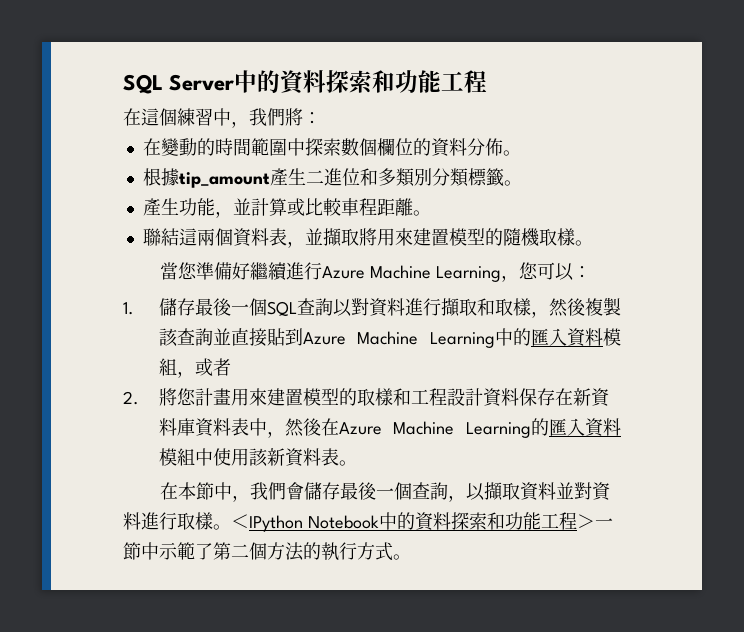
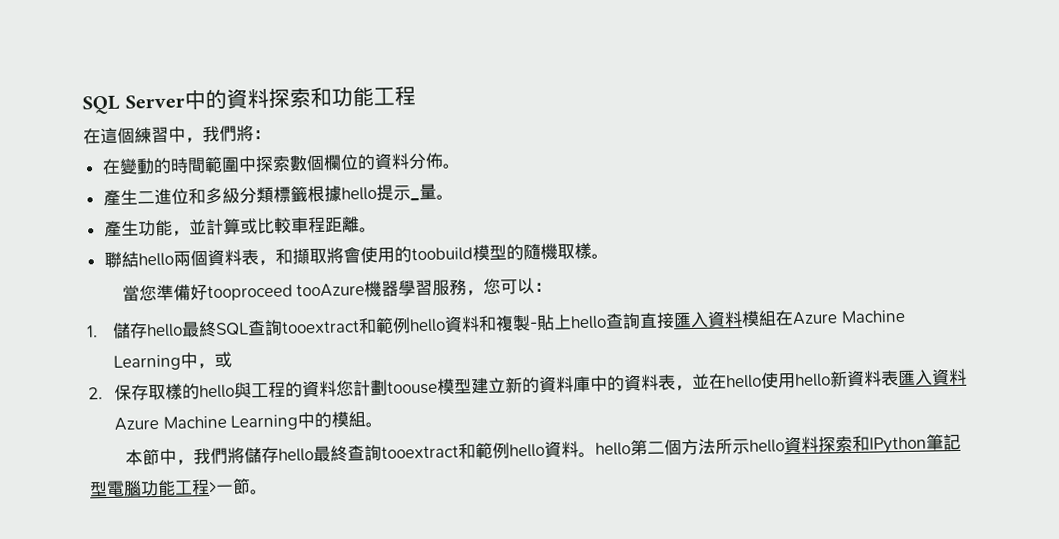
[142,168,270,188] 根據tip_amount -> (461, 166) none
[395,168,432,187] 類別 -> [221,187,240,204] 級
(504, 177) none -> [306,183,437,203] 根據hello提示_量
[178,228,197,246] 這 -> [137,252,174,267] hello
[304,228,449,247] 並擷取將用來建置 -> [274,246,473,265] 和擷取將會使用的toobuild
[250,262,501,282] 繼續進行Azure Machine Learning -> [206,279,468,302] tooproceed tooAzure機器學習服務
[194,297,621,318] [158,328,621,348] [158,358,231,378] [123,388,610,407] [158,418,621,438] [158,448,357,467] [160,482,179,500] 最後一個SQL查詢以對資料進行擷取和取樣，然後複製該查詢並直接貼到Azure Machine Learning中的匯入資料模組，或者 // 2.將您計畫用來建置模型的取樣和工程設計資料保存在新資料庫資料表中，然後在Azure Machine Learning的匯入資料模組中使用該新資料表。 // 在 -> [146,309,906,338] [113,351,233,371] [88,368,968,401] [114,411,384,431] hello最終SQL查詢tooextract和範例hello資料和複製-貼上hello查詢直接匯入資料模組在Azure Machine Learning中，或 // 2.保存取樣的hello與工程的資料您計劃toouse模型建立新的資料庫中的資料表，並在hello使用hello新資料表匯入資料Azure Machine Learning中的模組。 //
[286,482,612,502] [123,512,613,532] [123,542,393,561] 會儲存最後一個查詢，以擷取資料並對資料進行取樣。＜IPython Notebook中的資料探索和功能工程＞一節中示範了第二個方法的執行方式 -> [226,433,961,464] [89,478,251,498] 將儲存hello最終查詢tooextract和範例hello資料。hello第二個方法所示hello資料探索和IPython筆記型電腦功能工程>一節

